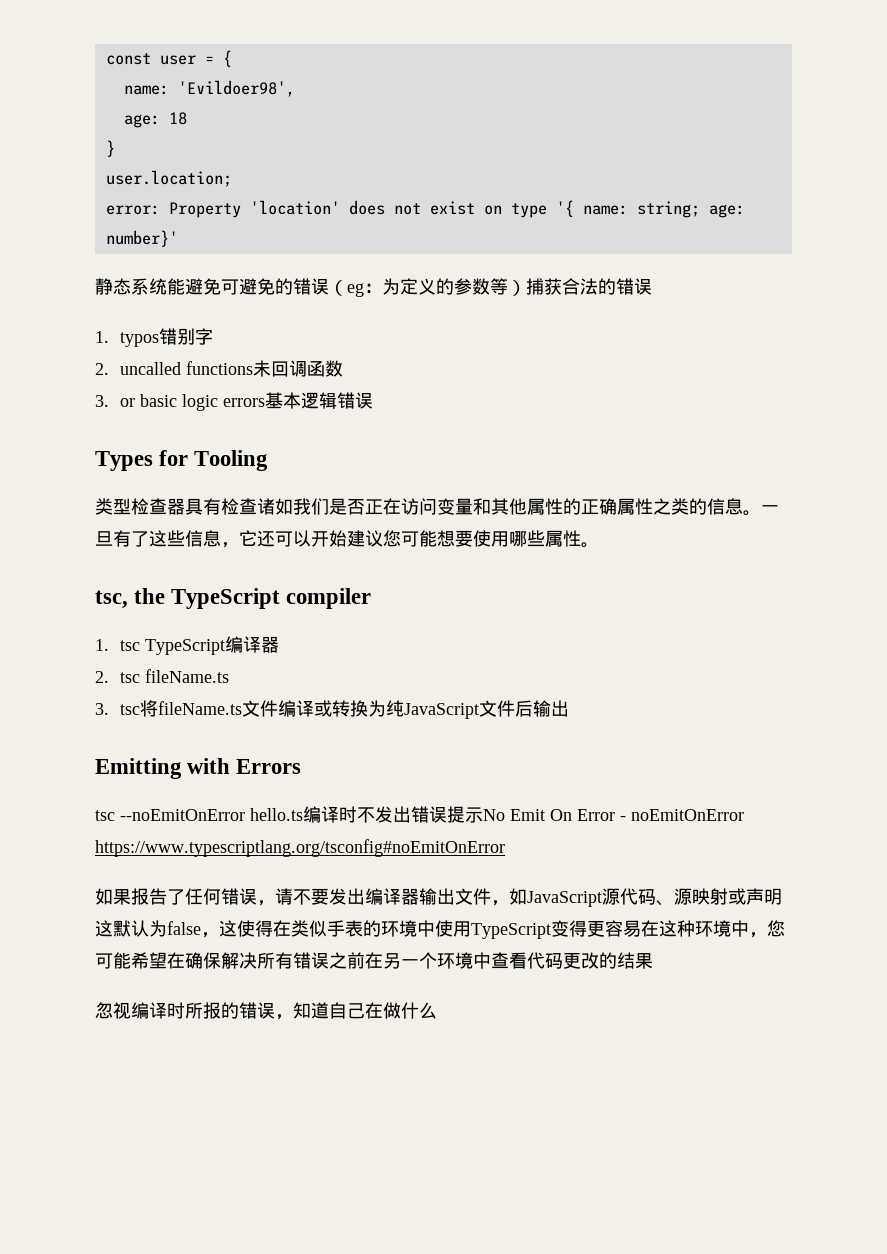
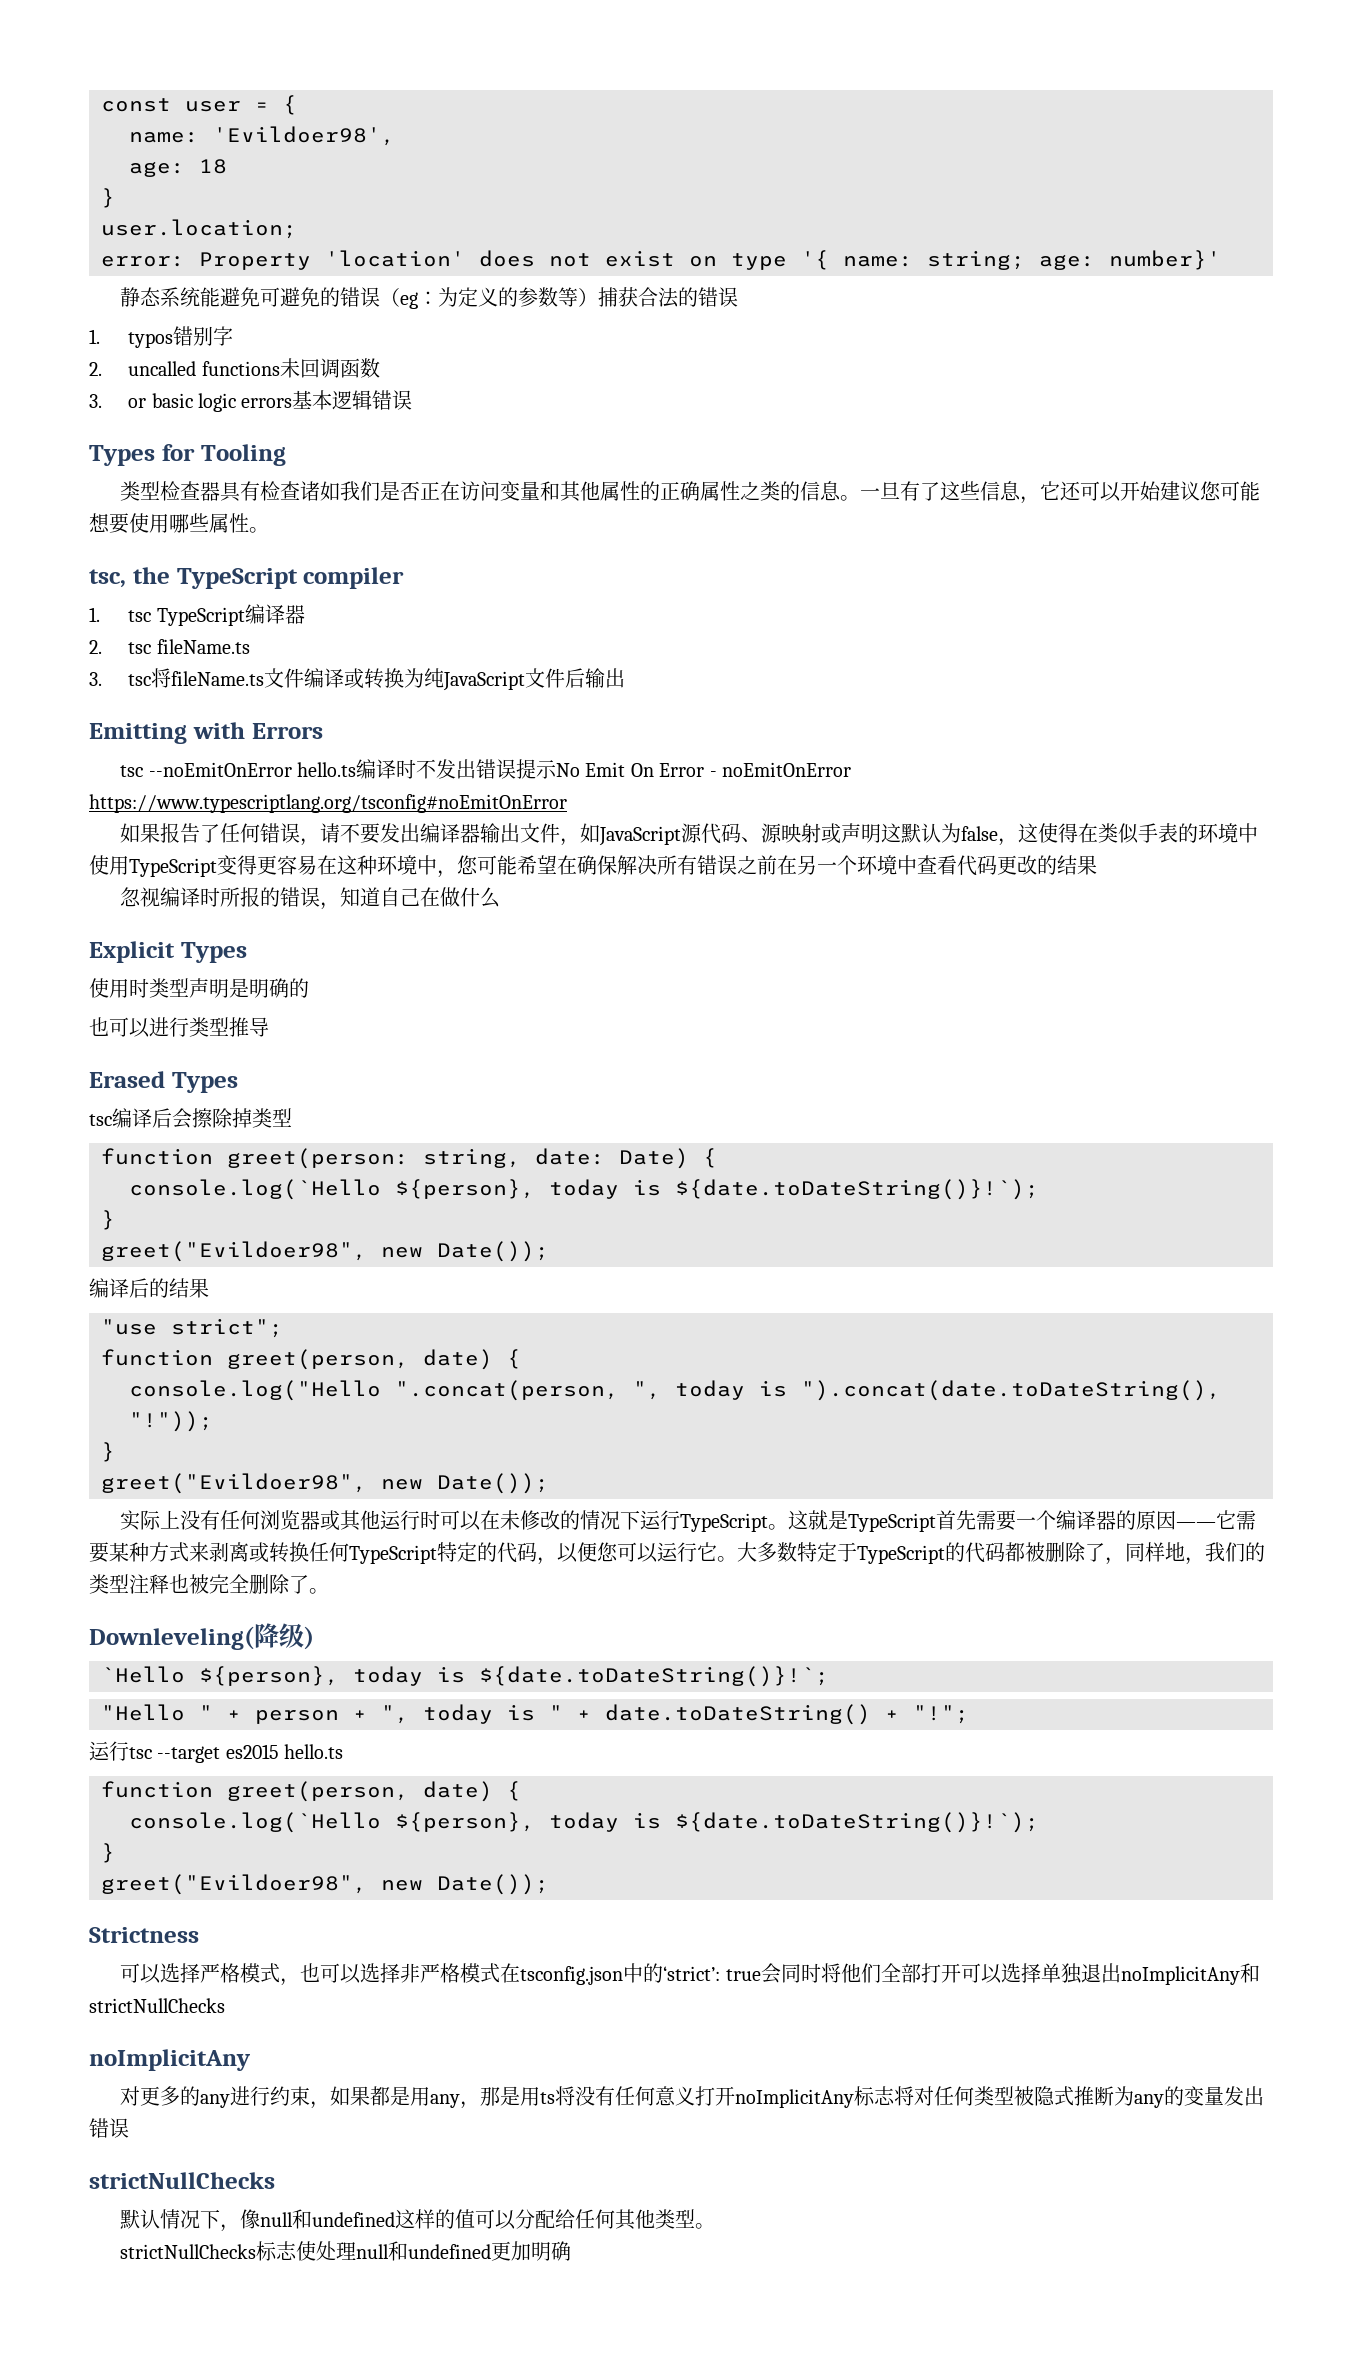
(437, 1010) none -> [89,941,247,963] [89,978,309,998] [89,1017,269,1038] [89,1071,238,1093] [89,1108,292,1129] [101,1148,717,1169] [129,1179,1039,1200] [101,1210,115,1230] [101,1241,549,1262] [89,1278,209,1298] [101,1318,283,1338] [101,1349,521,1370] [129,1380,1221,1401] [129,1411,213,1432] [101,1442,115,1462] [101,1473,549,1494] [120,1510,1257,1532] [89,1542,1265,1565] [89,1574,329,1594] [89,1623,314,1650] [101,1666,829,1687] [101,1704,969,1725] [89,1741,344,1763] [101,1781,521,1802] [129,1812,1039,1833] [101,1843,115,1863] [101,1874,549,1895] [89,1927,199,1943] [120,1963,1260,1986] [89,1998,225,2013] [89,2049,251,2071] [120,2086,1265,2109] [89,2118,129,2138] [89,2172,275,2189] [120,2209,716,2232] [120,2241,572,2261] // Explicit Types // 使用时类型声明是明确的 // 也可以进行类型推导 // Erased Types // tsc编译后会擦除掉类型 // function greet(person: string, date: Date) { // console.log(`Hello ${person}, today is ${date.toDateString()}!`); // } // greet("Evildoer98", new Date()); // 编译后的结果 // "use strict"; // function greet(person, date) { // console.log("Hello ".concat(person, ", today is ").concat(date.toDateString(), "!")); // } // greet("Evildoer98", new Date()); // 实际上没有任何浏览器或其他运行时可以在未修改的情况下运行TypeScript。这就是TypeScript首先需要一个编译器的原因——它需要某种方式来剥离或转换任何TypeScript特定的代码，以便您可以运行它。大多数特定于TypeScript的代码都被删除了，同样地，我们的类型注释也被完全删除了。 // Downleveling(降级) // `Hello ${person}, today is ${date.toDateString()}!`; // "Hello " + person + ", today is " + date.toDateString() + "!"; // 运行tsc --target es2015 hello.ts // function greet(person, date) { // console.log(`Hello ${person}, today is ${date.toDateString()}!`); // } // greet("Evildoer98", new Date()); // Strictness // 可以选择严格模式，也可以选择非严格模式在tsconfig.json中的‘strict’: true会同时将他们全部打开可以选择单独退出noImplicitAny和strictNullChecks // noImplicitAny // 对更多的any进行约束，如果都是用any，那是用ts将没有任何意义打开noImplicitAny标志将对任何类型被隐式推断为any的变量发出错误 // strictNullChecks // 默认情况下，像null和undefined这样的值可以分配给任何其他类型。 // strictNullChecks标志使处理null和undefined更加明确

